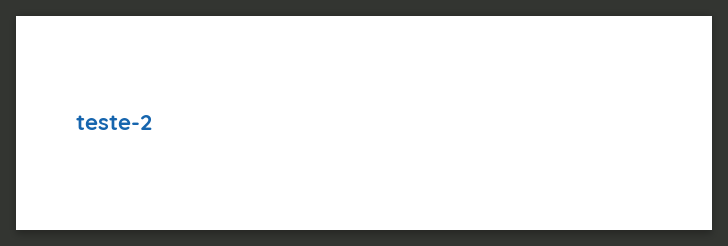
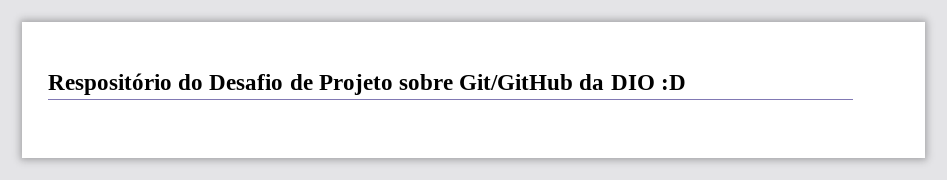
[76,115,152,130] teste-2 -> [48,73,686,95] Respositório do Desafio de Projeto sobre Git/GitHub da DIO :D

